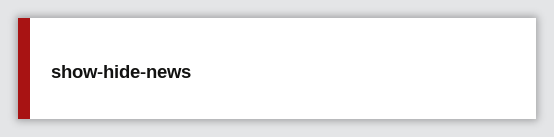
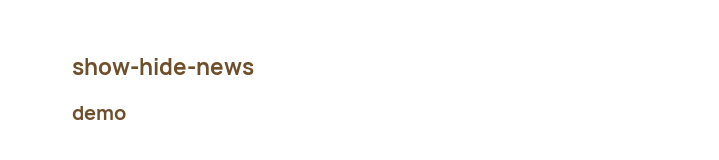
(191, 71) none -> [72,106,126,120] // demo

